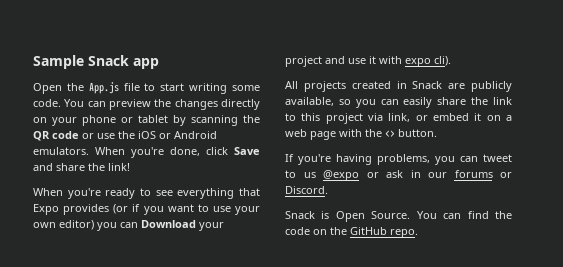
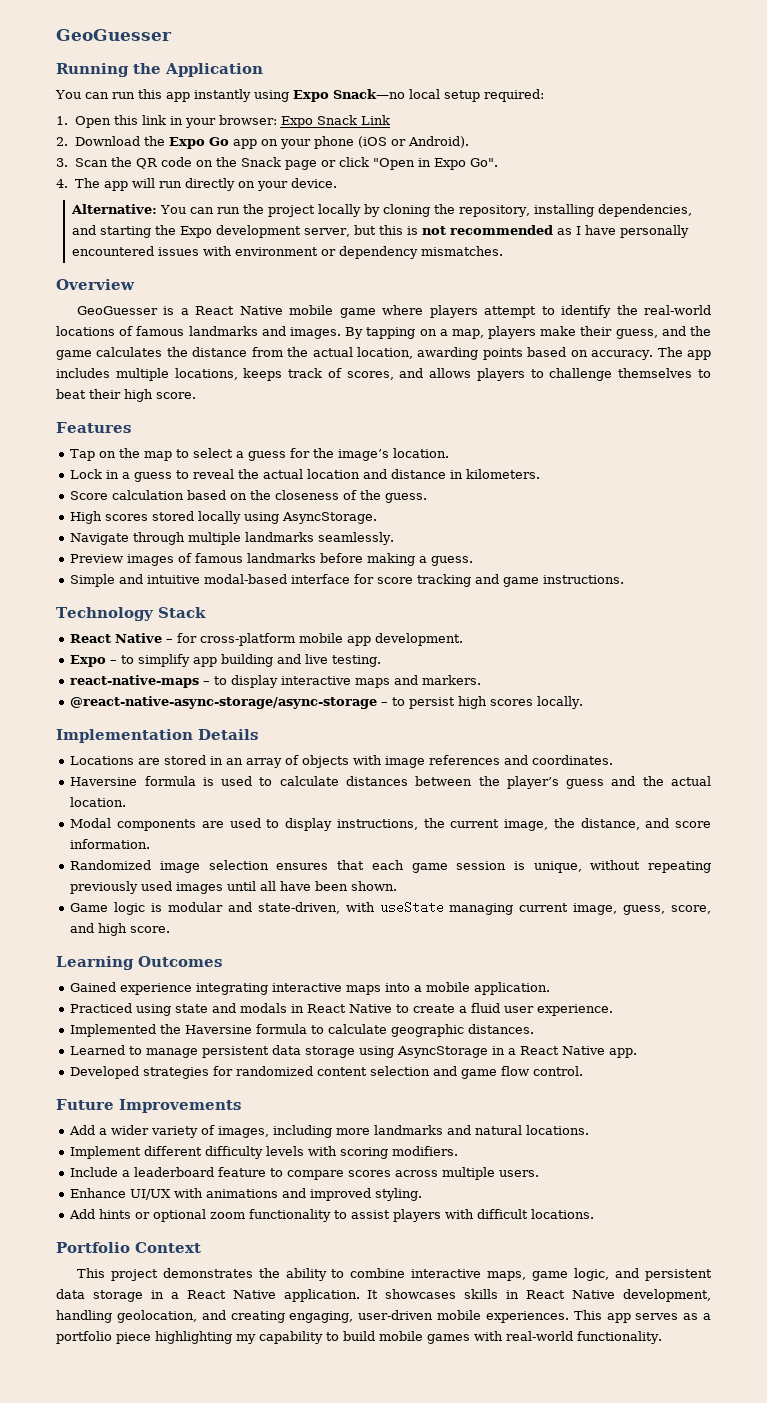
[33,55,159,69] [33,82,260,94] [33,99,260,110] [33,115,260,126] [33,131,217,141] [33,147,260,158] [33,163,130,171] [33,188,260,199] [33,204,260,215] [33,220,224,231] [285,56,451,67] [285,81,512,92] [285,97,512,108] [285,113,512,124] [285,129,437,140] [285,154,512,165] [285,170,512,181] [285,186,328,194] [285,211,512,222] [285,227,418,238] Sample Snack app // Open the App.js file to start writing some code. You can preview the changes directly on your phone or tablet by scanning the QR code or use the iOS or Android emulators. When you're done, click Save and share the link! // When you're ready to see everything that Expo provides (or if you want to use your own editor) you can Download your project and use it with expo cli). // All projects created in Snack are publicly available, so you can easily share the link to this project via link, or embed it on a web page with the <> button. // If you're having problems, you can tweet to us @expo or ask in our forums or Discord. // Snack is Open Source. You can find the code on the GitHub repo. -> [56,29,172,41] [56,63,263,77] [55,89,544,102] [56,115,390,128] [56,136,469,149] [56,157,498,170] [56,178,337,191] [71,204,692,217] [72,225,689,238] [72,246,504,259] [56,279,135,290] [76,305,712,318] [56,326,711,339] [56,347,711,360] [56,368,711,381] [56,389,196,402] [56,422,131,433] [70,448,450,461] [70,469,541,482] [70,490,428,503] [70,511,378,524] [70,532,395,545] [70,553,474,566] [70,574,625,587] [56,607,206,621] [70,633,464,646] [70,654,382,667] [70,675,482,688] [70,696,584,709] [56,729,258,743] [70,755,614,768] [70,776,711,789] [70,797,127,807] [70,818,712,831] [70,839,151,849] [70,860,711,873] [70,881,398,894] [70,901,711,915] [70,923,171,936] [56,956,222,970] [70,982,551,995] [70,1003,614,1016] [70,1024,535,1037] [70,1045,638,1058] [70,1066,584,1079] [56,1099,241,1113] [69,1125,590,1138] [70,1146,459,1159] [70,1167,540,1180] [70,1188,423,1201] [69,1209,595,1222] [56,1242,201,1253] [76,1268,713,1281] [56,1289,711,1302] [56,1310,712,1323] [56,1331,662,1344] GeoGuesser // Running the Application // You can run this app instantly using Expo Snack—no local setup required: // 1. Open this link in your browser: Expo Snack Link // 2. Download the Expo Go app on your phone (iOS or Android). // 3. Scan the QR code on the Snack page or click "Open in Expo Go". // 4. The app will run directly on your device. // Alternative: You can run the project locally by cloning the repository, installing dependencies, and starting the Expo development server, but this is not recommended as I have personally encountered issues with environment or dependency mismatches. // Overview // GeoGuesser is a React Native mobile game where players attempt to identify the real-world locations of famous landmarks and images. By tapping on a map, players make their guess, and the game calculates the distance from the actual location, awarding points based on accuracy. The app includes multiple locations, keeps track of scores, and allows players to challenge themselves to beat their high score. // Features // Tap on the map to select a guess for the image’s location. // Lock in a guess to reveal the actual location and distance in kilometers. // Score calculation based on the closeness of the guess. // High scores stored locally using AsyncStorage. // Navigate through multiple landmarks seamlessly. // Preview images of famous landmarks before making a guess. // Simple and intuitive modal-based interface for score tracking and game instructions. // Technology Stack // React Native – for cross-platform mobile app development. // Expo – to simplify app building and live testing. // react-native-maps – to display interactive maps and markers. // @react-native-async-storage/async-storage – to persist high scores locally. // Implementation Details // Locations are stored in an array of objects with image references and coordinates. // Haversine formula is used to calculate distances between the player’s guess and the actual location. // Modal components are used to display instructions, the current image, the distance, and score information. // Randomized image selection ensures that each game session is unique, without repeating previously used images until all have been shown. // Game logic is modular and state-driven, with useState managing current image, guess, score, and high score. // Learning Outcomes // Gained experience integrating interactive maps into a mobile application. // Practiced using state and modals in React Native to create a fluid user experience. // Implemented the Haversine formula to calculate geographic distances. // Learned to manage persistent data storage using AsyncStorage in a React Native app. // Developed strategies for randomized content selection and game flow control. // Future Improvements // Add a wider variety of images, including more landmarks and natural locations. // Implement different difficulty levels with scoring modifiers. // Include a leaderboard feature to compare scores across multiple users. // Enhance UI/UX with animations and improved styling. // Add hints or optional zoom functionality to assist players with difficult locations. // Portfolio Context // This project demonstrates the ability to combine interactive maps, game logic, and persistent data storage in a React Native application. It showcases skills in React Native development, handling geolocation, and creating engaging, user-driven mobile experiences. This app serves as a portfolio piece highlighting my capability to build mobile games with real-world functionality.

